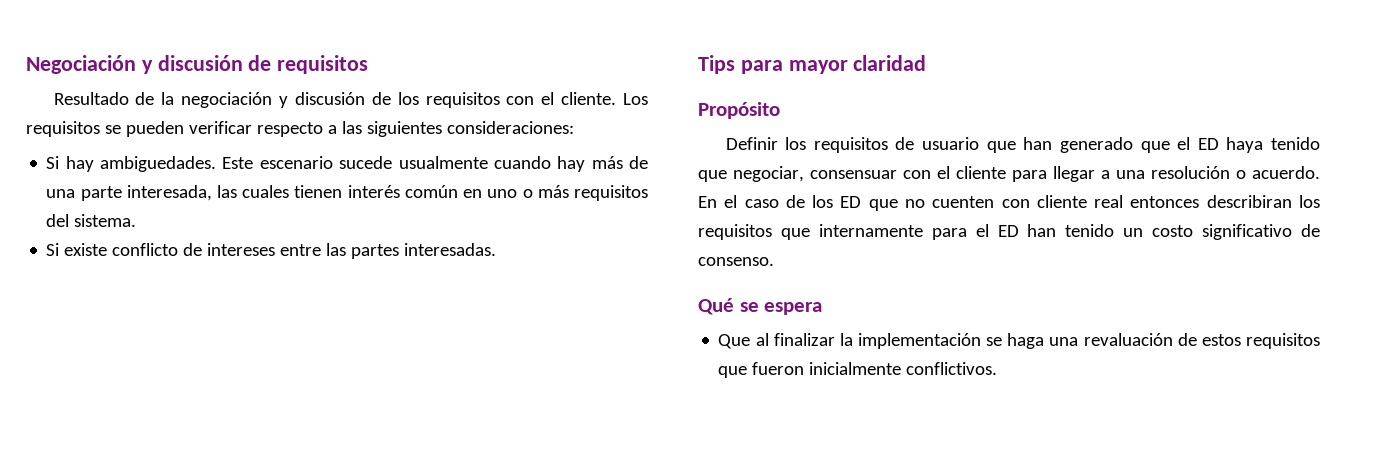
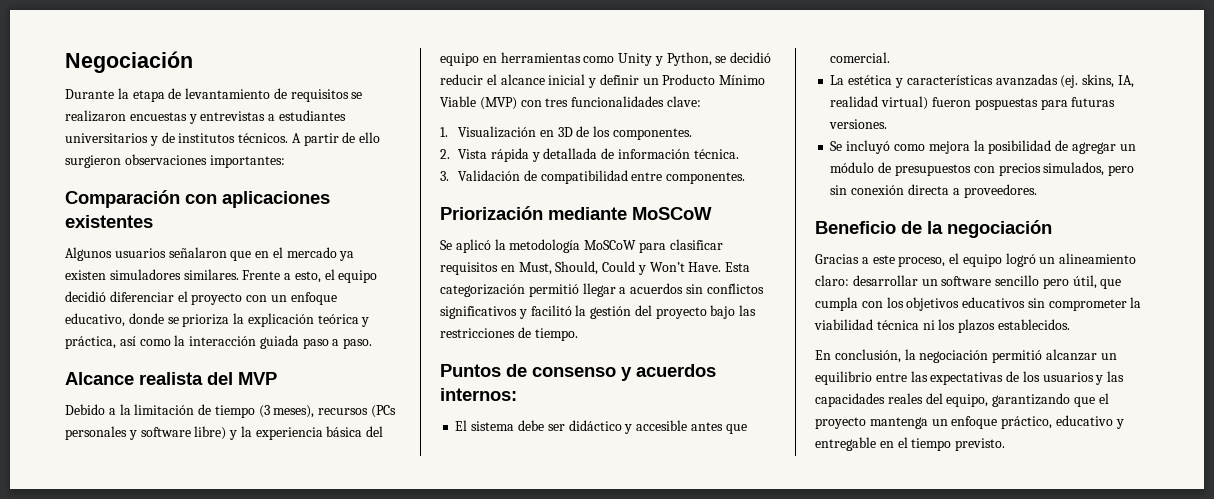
[141,55,369,74] [53,92,648,108] [26,121,574,137] [46,156,648,172] [46,185,649,201] [46,214,137,227] [46,243,497,259] [698,55,927,74] [698,102,780,119] [725,137,1320,153] [698,166,1320,182] [698,195,1320,211] [698,224,1320,240] [698,257,774,266] [698,298,823,315] [718,333,1320,349] [718,362,998,378] y discusión de requisitos // Resultado de la negociación y discusión de los requisitos con el cliente. Los requisitos se pueden verificar respecto a las siguientes consideraciones: // Si hay ambiguedades. Este escenario sucede usualmente cuando hay más de una parte interesada, las cuales tienen interés común en uno o más requisitos del sistema. // Si existe conflicto de intereses entre las partes interesadas. // Tips para mayor claridad // Propósito // Definir los requisitos de usuario que han generado que el ED haya tenido que negociar, consensuar con el cliente para llegar a una resolución o acuerdo. En el caso de los ED que no cuenten con cliente real entonces describiran los requisitos que internamente para el ED han tenido un costo significativo de consenso. // Qué se espera // Que al finalizar la implementación se haga una revaluación de estos requisitos que fueron inicialmente conflictivos. -> [65,88,363,102] [65,110,346,124] [65,132,381,146] [65,154,285,168] [65,190,330,208] [65,215,153,228] [65,247,355,261] [65,269,378,283] [65,291,337,305] [65,313,370,327] [65,335,373,349] [65,372,277,385] [65,404,397,418] [65,426,384,440] [440,52,772,66] [440,74,766,88] [440,96,701,110] [440,126,692,140] [440,148,739,162] [440,170,746,184] [440,206,712,220] [440,239,723,253] [440,261,751,275] [440,283,764,297] [440,305,757,319] [440,327,578,341] [440,364,716,381] [440,388,517,401] [455,420,747,434] [830,52,891,63] [830,74,1134,88] [830,96,1116,110] [829,119,888,129] [830,140,1136,154] [830,162,1135,176] [830,184,1037,198] [815,220,1052,238] [815,253,1137,267] [815,275,1122,289] [815,297,1142,311] [814,319,1070,333] [815,349,1117,363] [815,371,1125,385] [815,393,1109,407] [815,415,1124,429] [815,437,1006,451] // Durante la etapa de levantamiento de requisitos se realizaron encuestas y entrevistas a estudiantes universitarios y de institutos técnicos. A partir de ello surgieron observaciones importantes: // Comparación con aplicaciones existentes // Algunos usuarios señalaron que en el mercado ya existen simuladores similares. Frente a esto, el equipo decidió diferenciar el proyecto con un enfoque educativo, donde se prioriza la explicación teórica y práctica, así como la interacción guiada paso a paso. // Alcance realista del MVP // Debido a la limitación de tiempo (3 meses), recursos (PCs personales y software libre) y la experiencia básica del equipo en herramientas como Unity y Python, se decidió reducir el alcance inicial y definir un Producto Mínimo Viable (MVP) con tres funcionalidades clave: // 1. Visualización en 3D de los componentes. // 2. Vista rápida y detallada de información técnica. // 3. Validación de compatibilidad entre componentes. // Priorización mediante MoSCoW // Se aplicó la metodología MoSCoW para clasificar requisitos en Must, Should, Could y Won’t Have. Esta categorización permitió llegar a acuerdos sin conflictos significativos y facilitó la gestión del proyecto bajo las restricciones de tiempo. // Puntos de consenso y acuerdos internos: // El sistema debe ser didáctico y accesible antes que comercial. // La estética y características avanzadas (ej. skins, IA, realidad virtual) fueron pospuestas para futuras versiones. // Se incluyó como mejora la posibilidad de agregar un módulo de presupuestos con precios simulados, pero sin conexión directa a proveedores. // Beneficio de la negociación // Gracias a este proceso, el equipo logró un alineamiento claro: desarrollar un software sencillo pero útil, que cumpla con los objetivos educativos sin comprometer la viabilidad técnica ni los plazos establecidos. // En conclusión, la negociación permitió alcanzar un equilibrio entre las expectativas de los usuarios y las capacidades reales del equipo, garantizando que el proyecto mantenga un enfoque práctico, educativo y entregable en el tiempo previsto.

